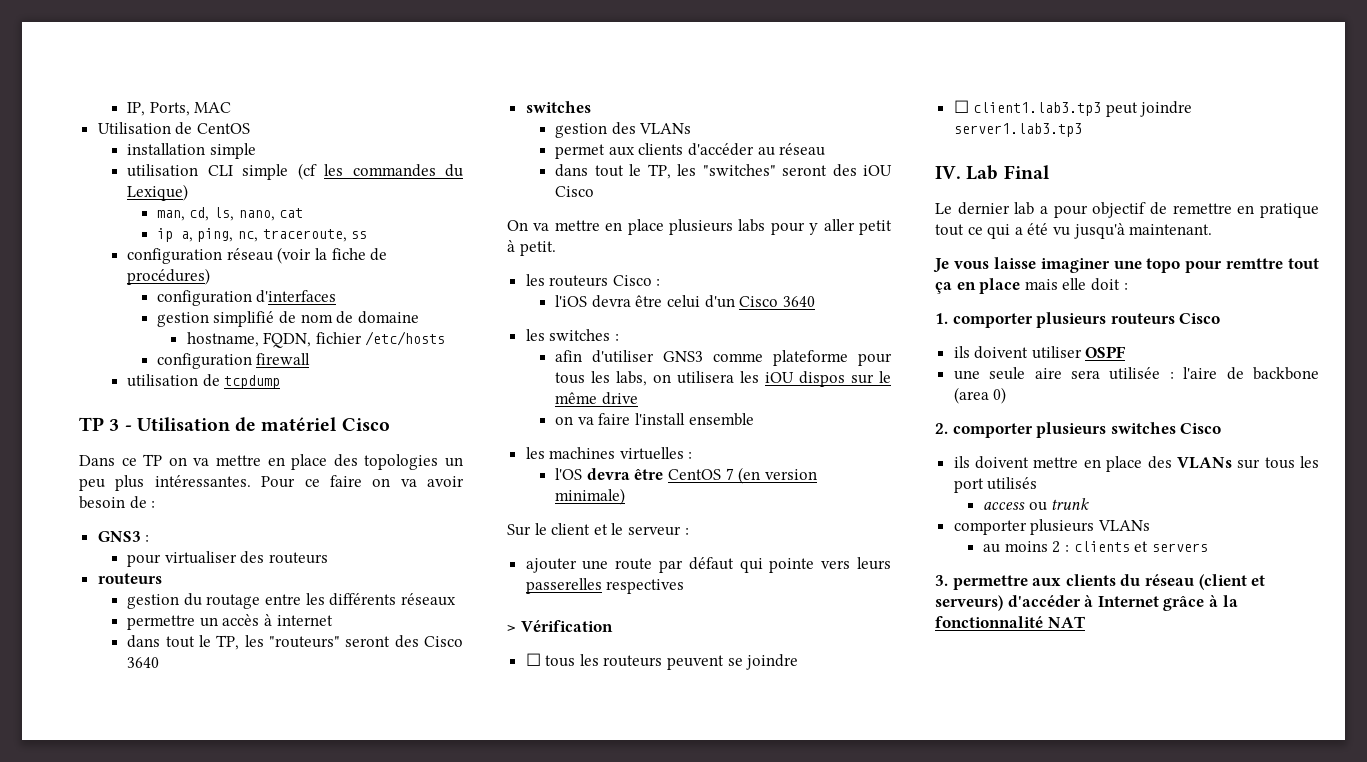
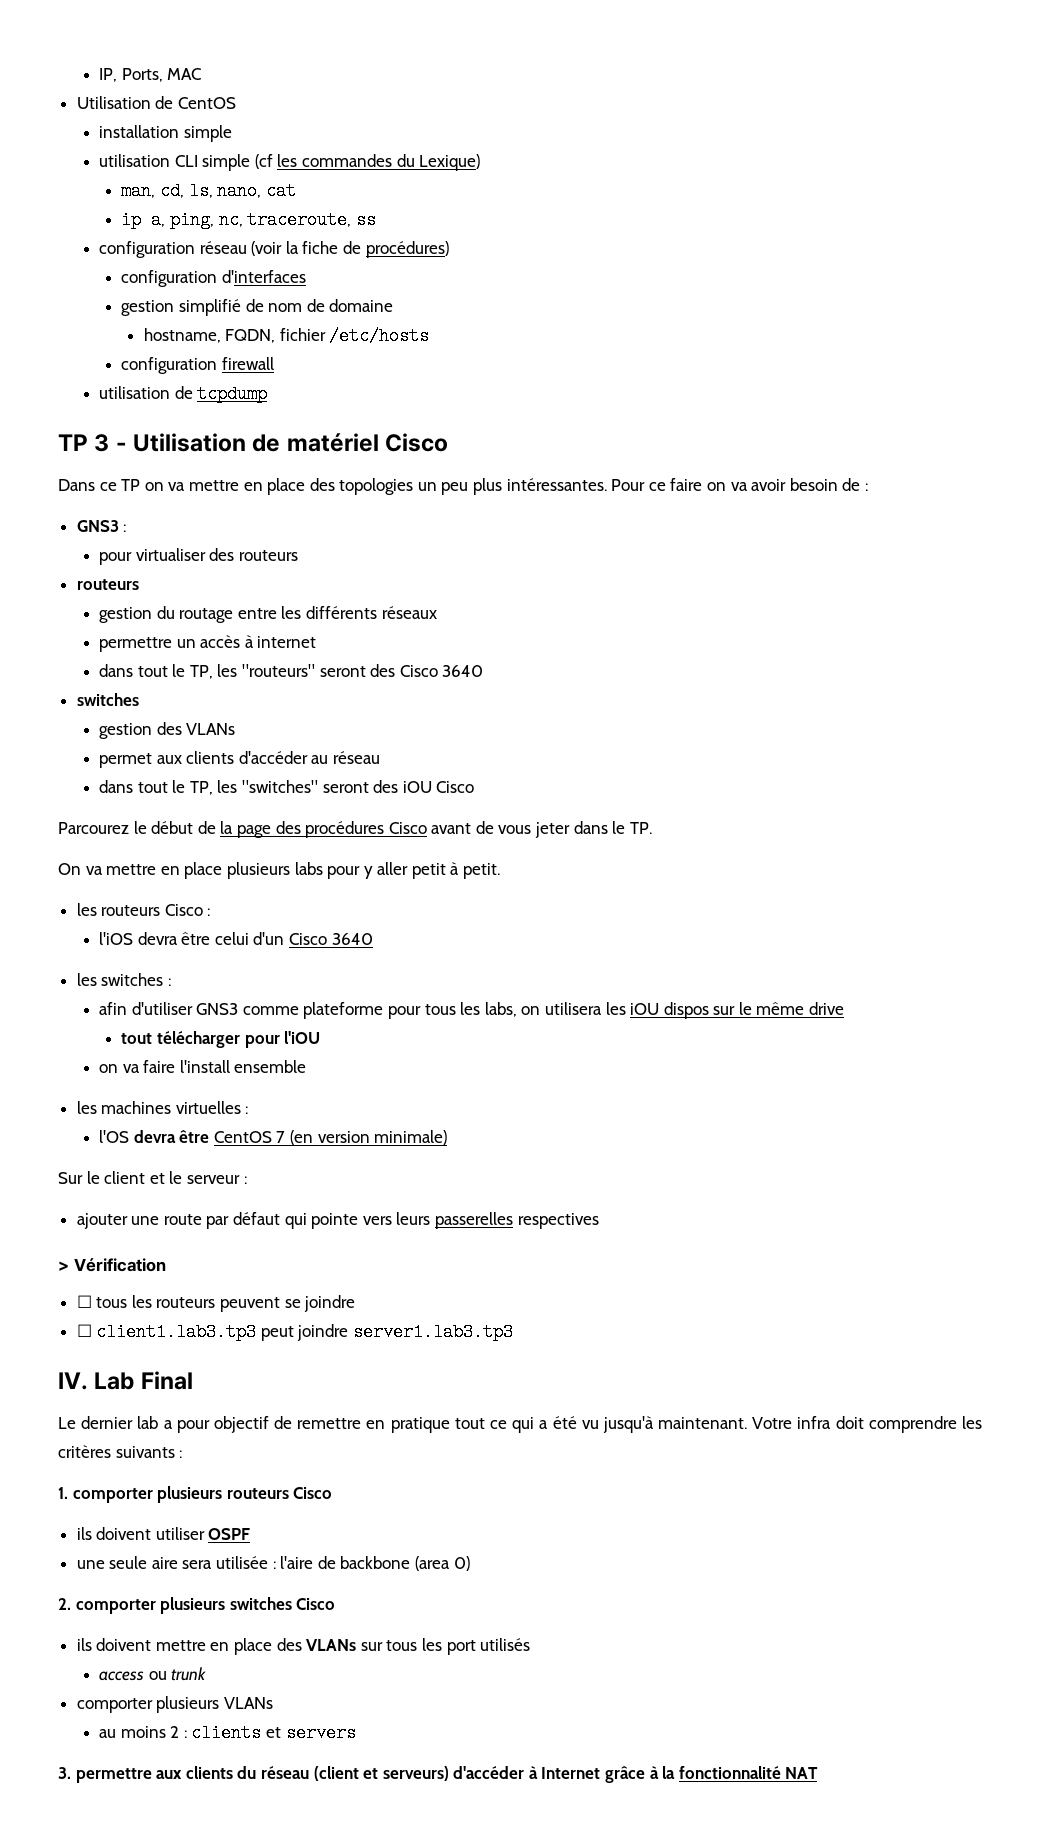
(595, 191) none -> [58,821,652,838] // Parcourez le début de la page des procédures Cisco avant de vous jeter dans le TP.
(638, 398) none -> [121,1031,321,1048] // tout télécharger pour l'iOU
[933,257,1319,273] [935,278,1120,294] // Je vous laisse imaginer une topo pour remttre tout ça en place mais elle doit -> [752,1416,982,1433] [58,1445,175,1458] Votre infra doit comprendre les critères suivants

